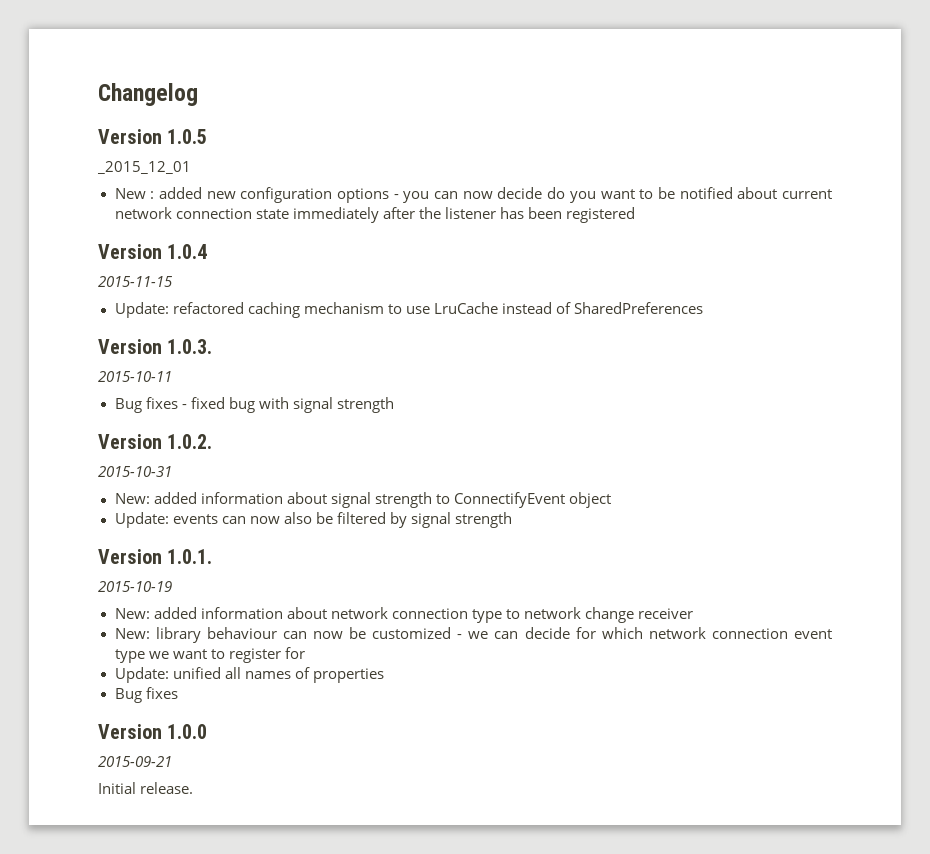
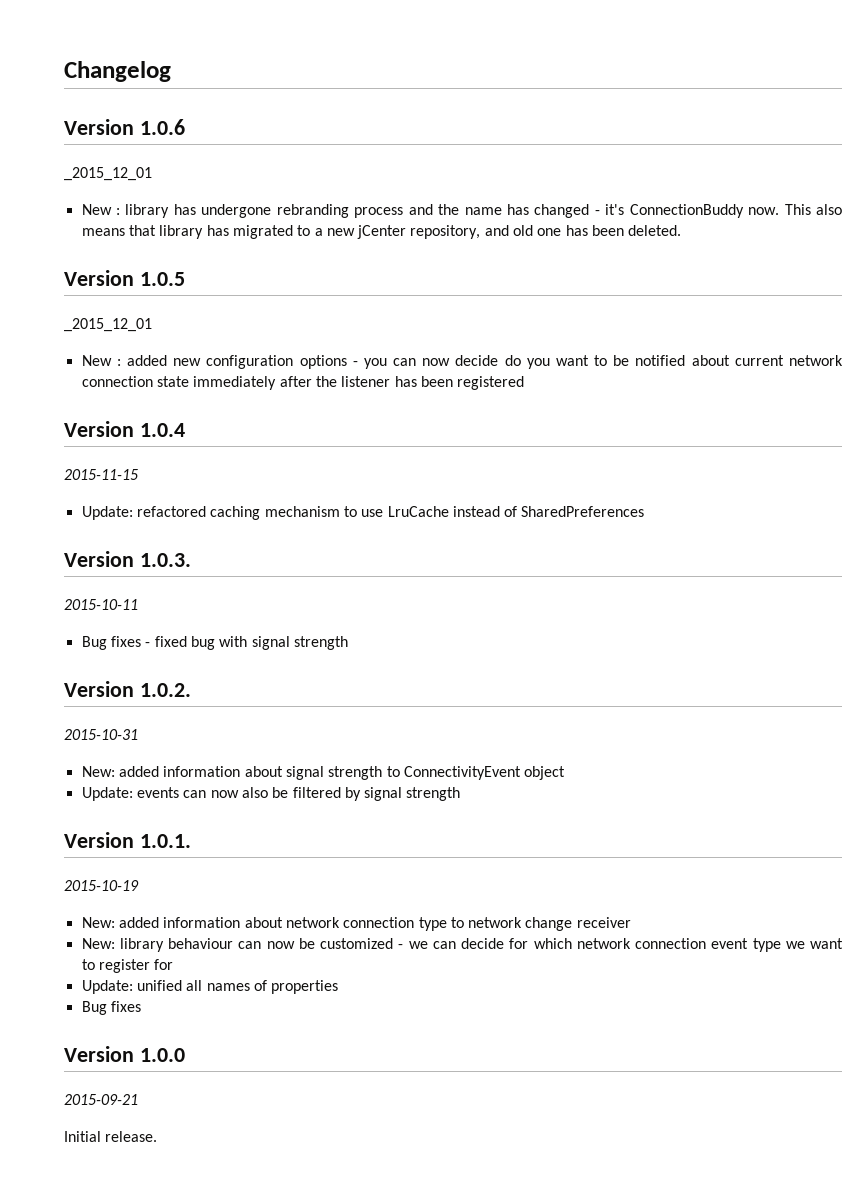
(198, 94) none -> [64,119,185,135] [64,167,152,181] [81,204,843,218] [81,225,682,239] // Version 1.0.6 // _2015_12_01 // New : library has undergone rebranding process and the name has changed - it's ConnectionBuddy now. This also means that library has migrated to a new jCenter repository, and old one has been deleted.
[453,492,565,508] ConnectifyEvent -> [403,766,521,780] ConnectivityEvent

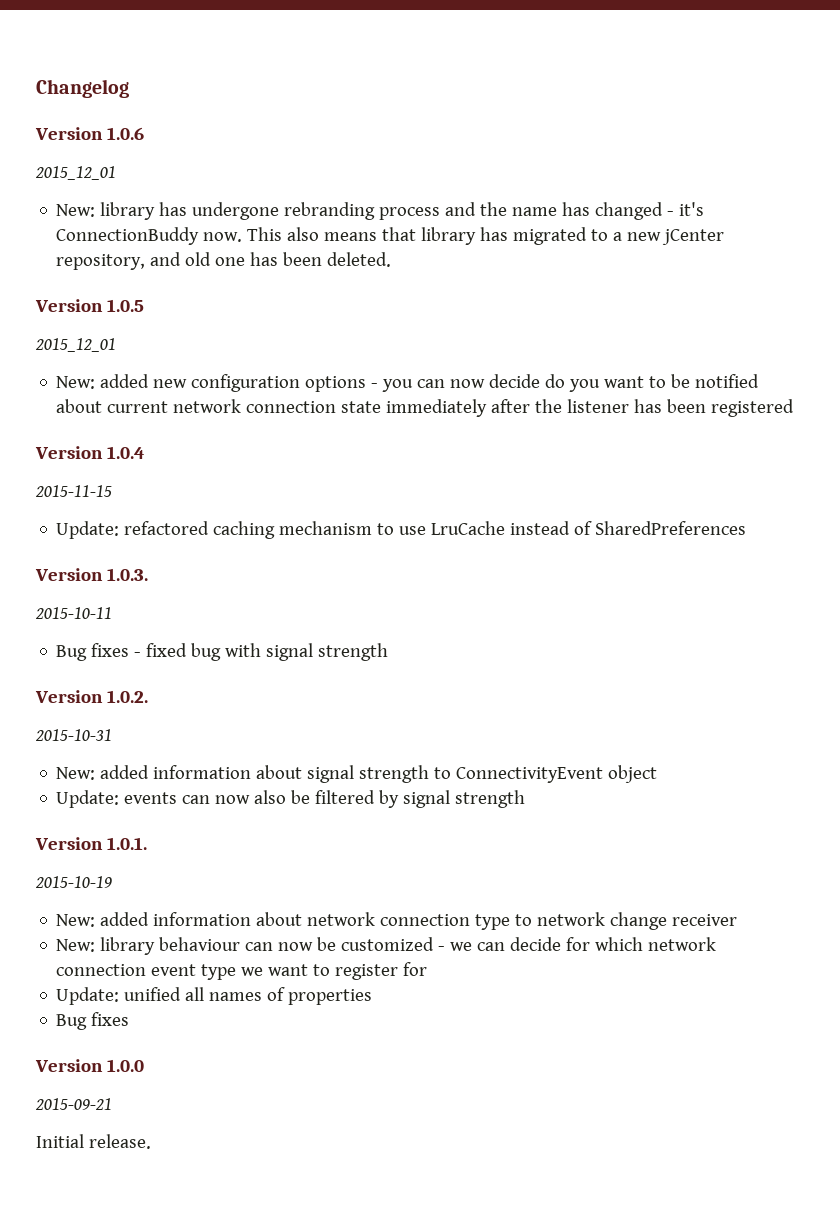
[64,167,152,181] [81,204,121,215] _2015_12_01 // New : -> [35,166,116,180] [56,204,96,217] 2015_12_01 // New:
[64,318,152,332] [81,355,121,366] _2015_12_01 // New : -> [35,338,116,352] [56,376,96,389] 2015_12_01 // New:

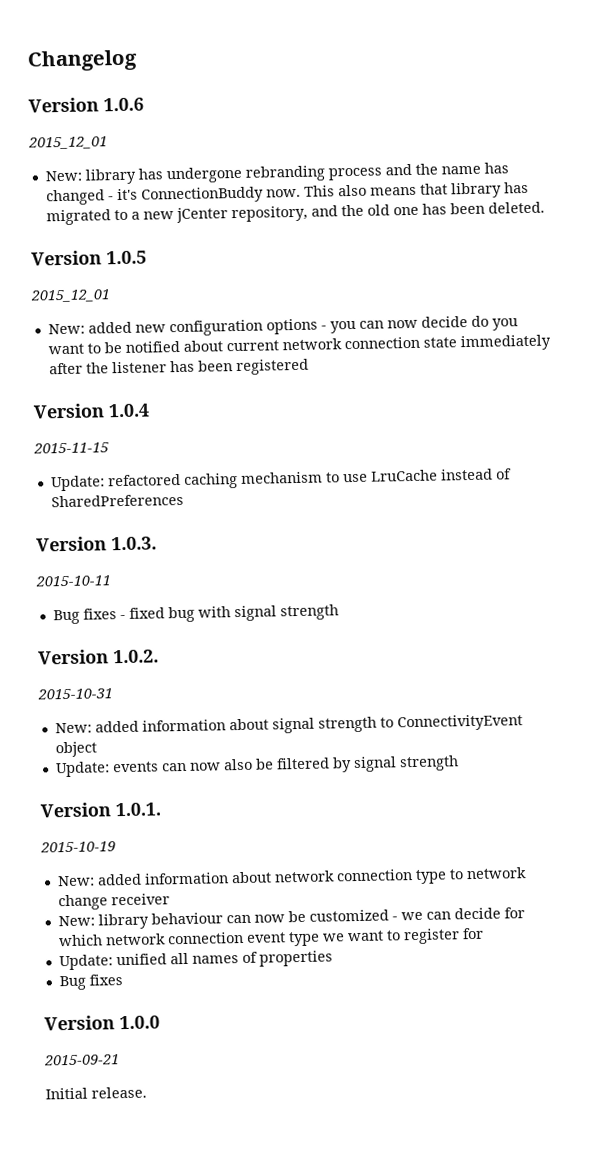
(182, 259) none -> [340,204,364,217] the

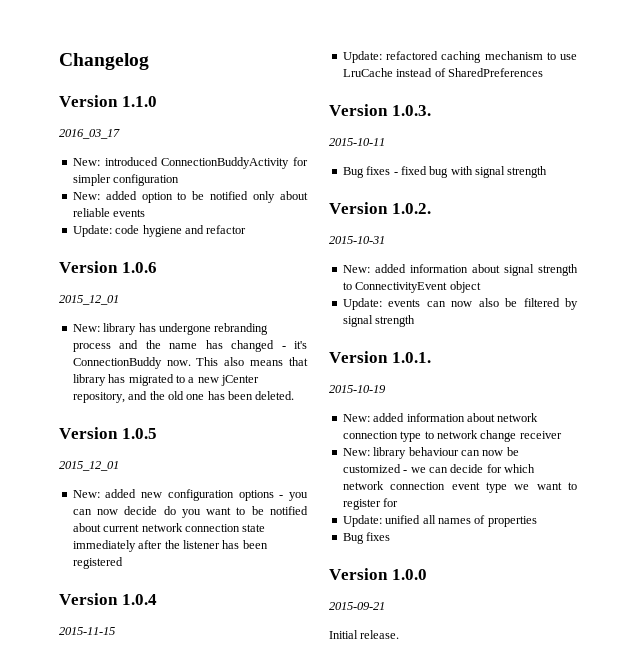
(138, 60) none -> [59,95,157,107] [59,129,120,139] [72,157,308,169] [72,174,180,186] [72,191,308,203] [72,208,146,217] [72,225,247,237] // Version 1.1.0 // 2016_03_17 // New: introduced ConnectionBuddyActivity for simpler configuration // New: added option to be notified only about reliable events // Update: code hygiene and refactor

